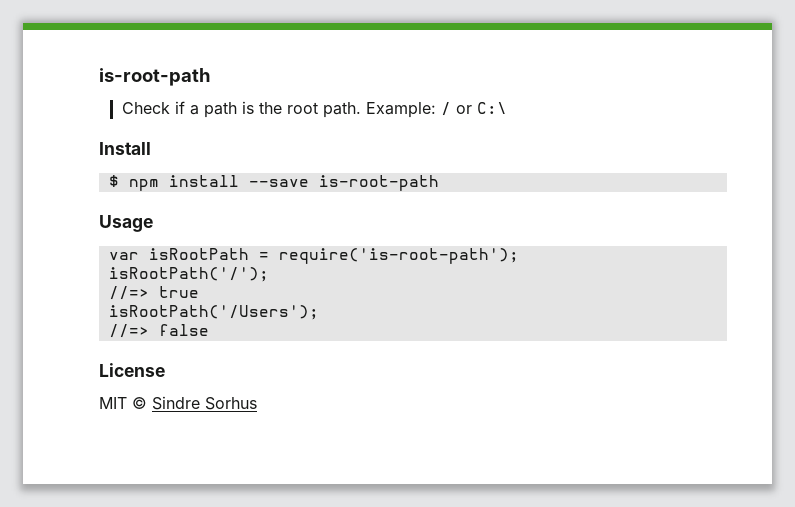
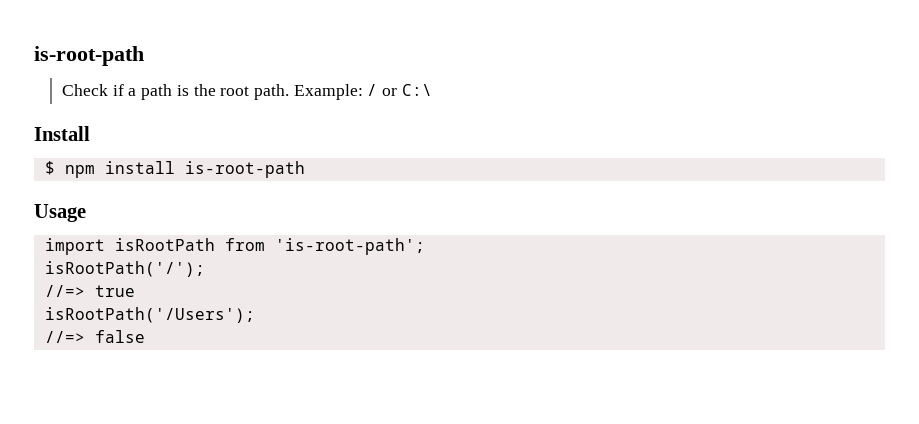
[248,179,309,187] --save -> (175, 167) none
[108,248,519,264] var isRootPath = require('is-root-path'); -> [44,238,425,255] import isRootPath from 'is-root-path';
[99,363,165,377] [99,396,257,410] // License // MIT © Sindre Sorhus -> (145, 336) none

